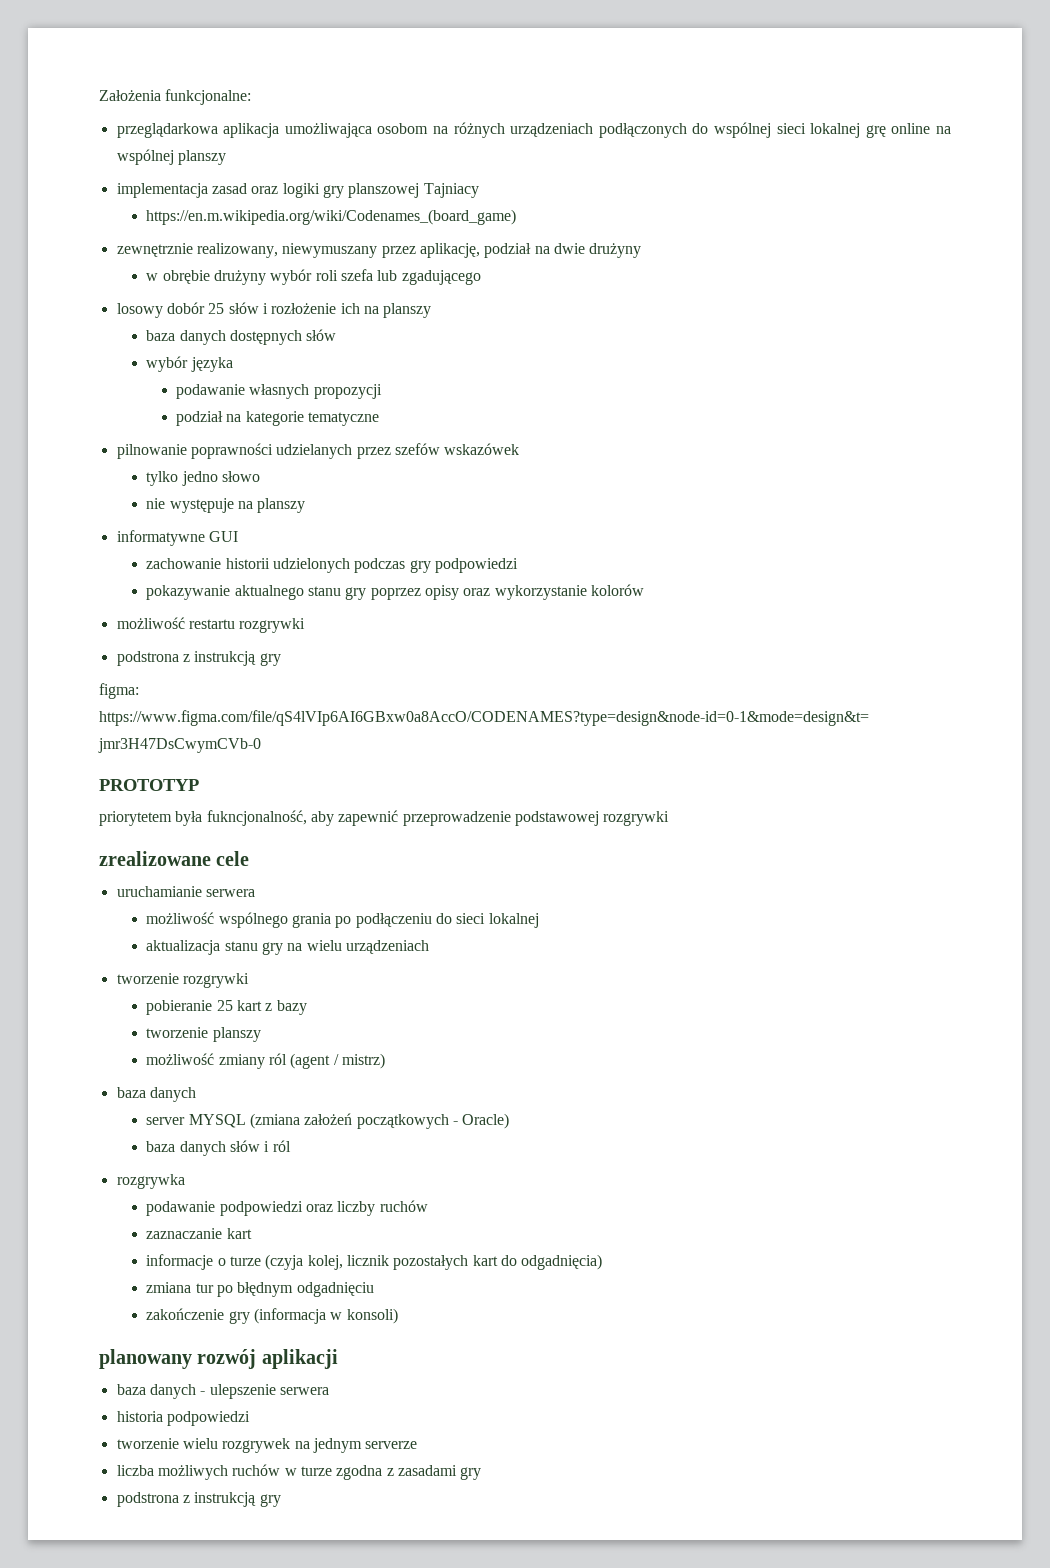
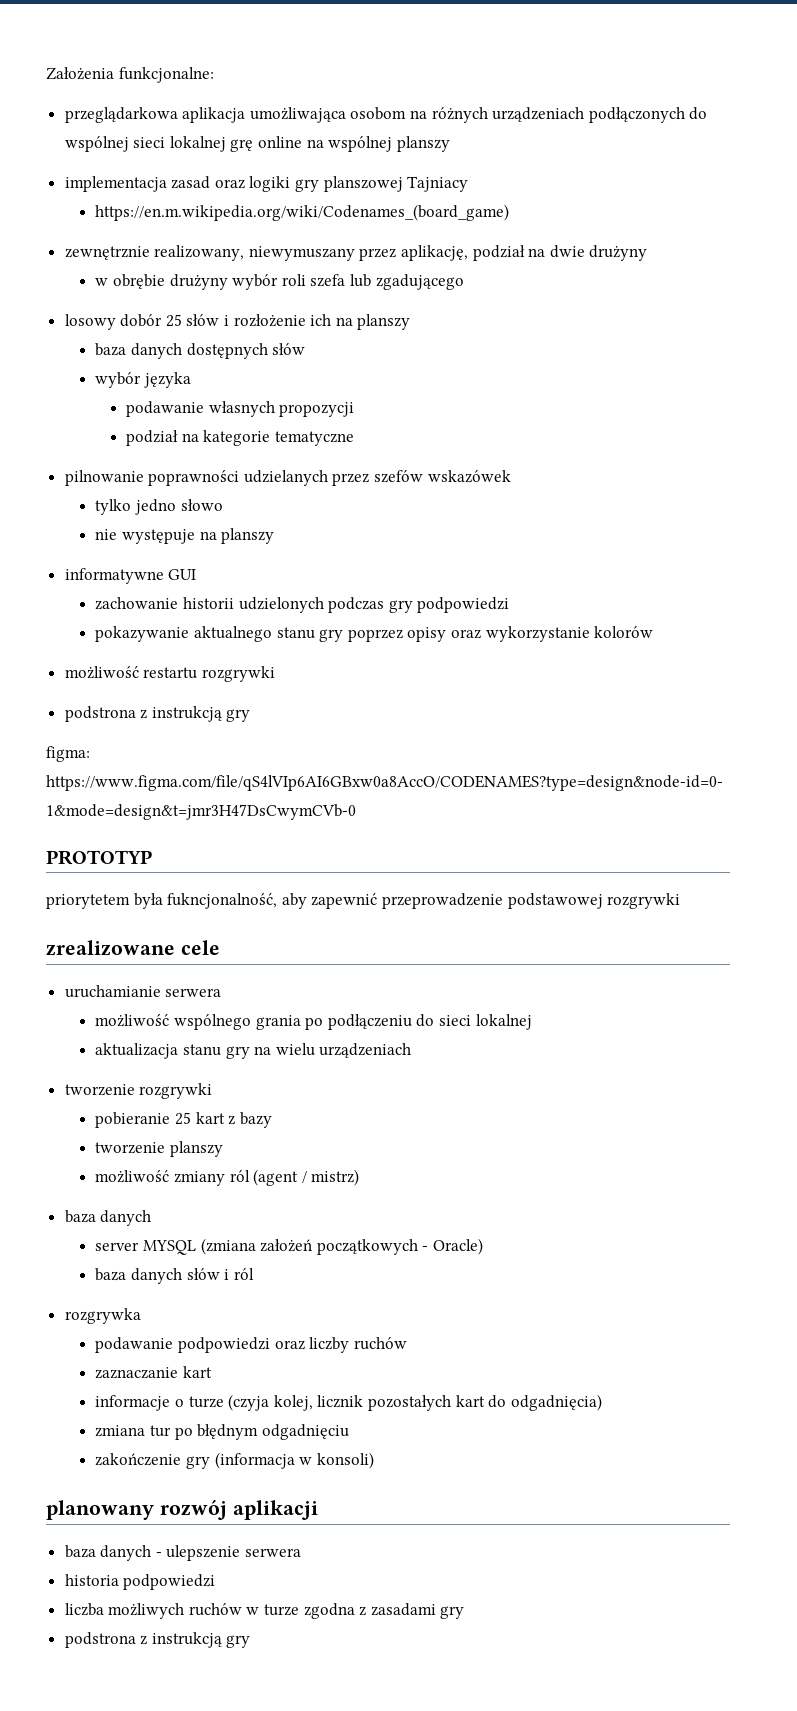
[116,1438,418,1453] // tworzenie wielu rozgrywek na jednym serverze -> (216, 1582) none

